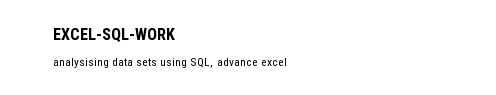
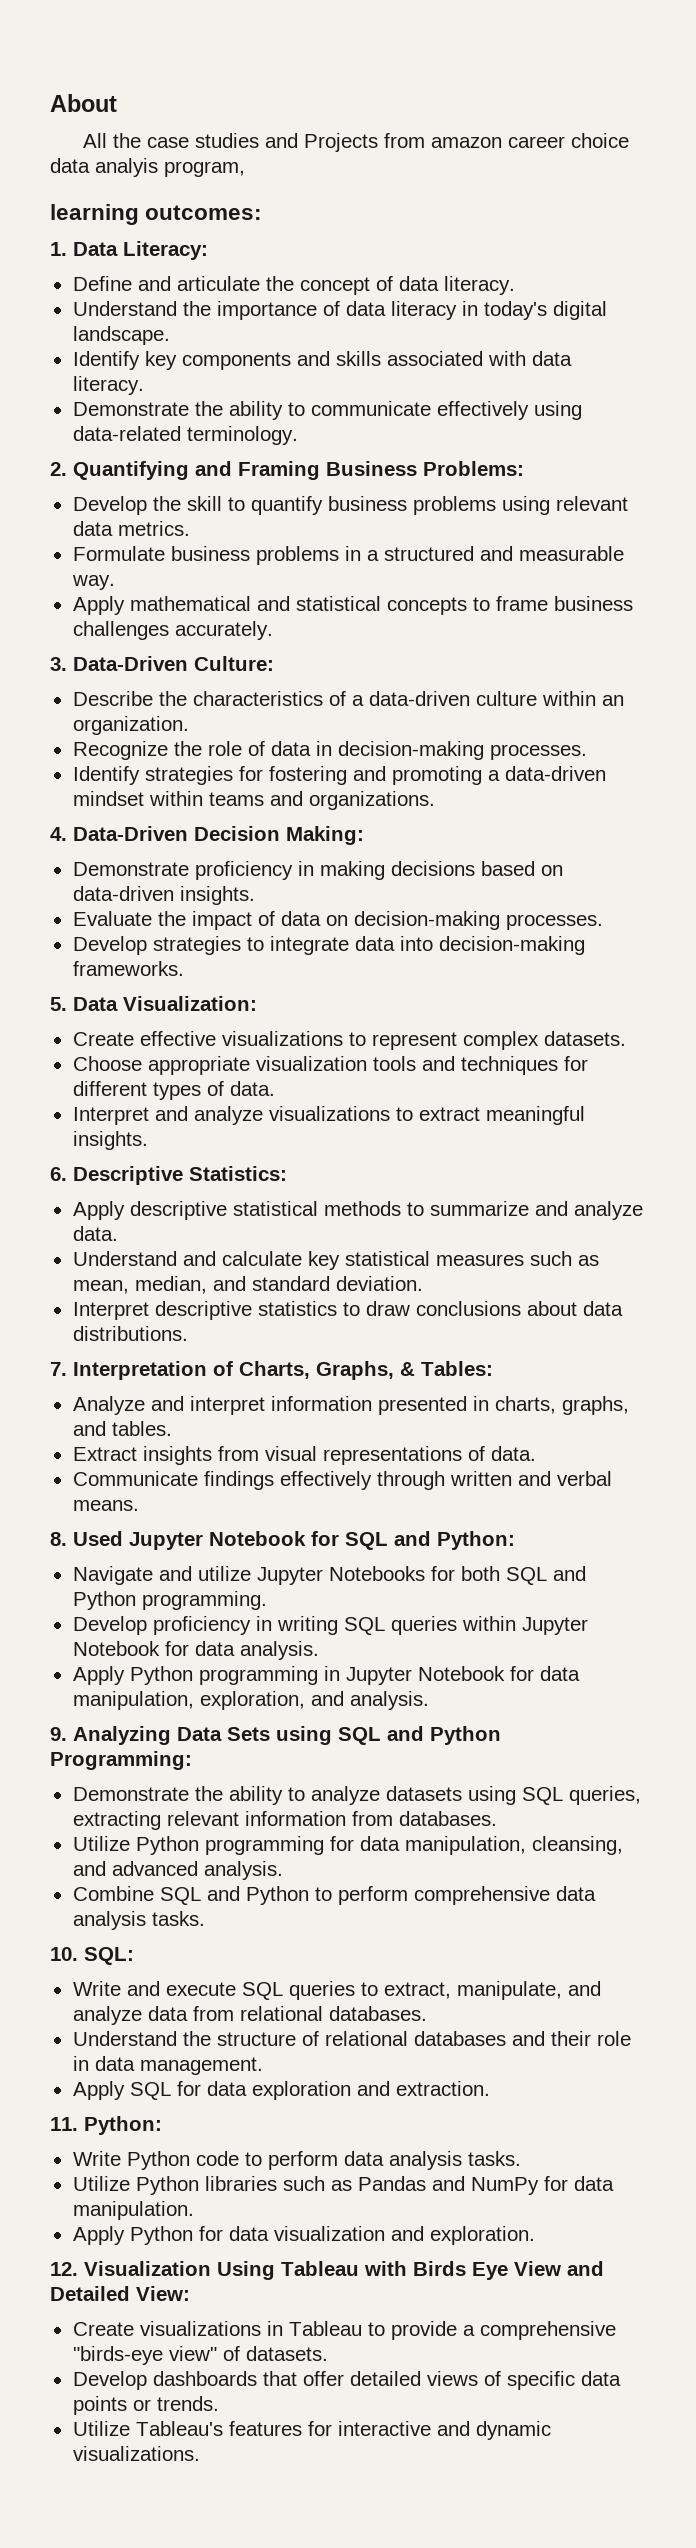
[53,28,175,42] [53,58,287,68] EXCEL-SQL-WORK // analysising data sets using SQL, advance excel -> [50,94,117,112] [82,133,629,152] [50,158,245,177] [50,204,263,225] [50,241,208,260] [72,276,515,295] [72,301,607,320] [72,326,170,345] [72,351,572,370] [72,376,144,395] [72,401,582,420] [72,426,298,445] [50,461,524,480] [72,496,628,515] [72,521,190,536] [72,546,624,565] [71,575,115,590] [72,596,633,615] [72,621,273,640] [50,656,274,671] [72,691,624,706] [72,716,189,735] [72,741,587,760] [72,766,606,785] [72,791,435,810] [50,826,364,845] [72,861,563,880] [72,886,255,905] [72,911,603,930] [72,936,585,955] [72,961,184,976] [50,996,257,1011] [72,1031,626,1050] [72,1056,588,1075] [72,1081,275,1100] [72,1106,585,1125] [72,1131,148,1150] [50,1166,287,1185] [72,1201,643,1220] [72,1226,118,1241] [72,1251,599,1270] [72,1276,423,1294] [72,1301,623,1320] [72,1326,188,1341] [50,1361,493,1380] [72,1396,629,1415] [72,1421,172,1436] [72,1446,536,1465] [72,1471,612,1490] [72,1500,139,1511] [50,1531,515,1550] [72,1566,586,1585] [72,1591,267,1610] [72,1616,588,1635] [72,1641,319,1660] [72,1666,580,1685] [72,1691,429,1710] [50,1726,501,1745] [50,1751,192,1770] [72,1786,641,1805] [72,1811,497,1830] [72,1836,623,1855] [72,1861,283,1880] [72,1886,596,1905] [72,1911,205,1930] [50,1947,134,1965] [72,1981,601,2000] [72,2006,427,2025] [72,2031,631,2046] [72,2056,263,2075] [72,2081,490,2100] [50,2116,162,2135] [72,2151,521,2170] [72,2176,614,2195] [72,2201,194,2220] [72,2226,535,2245] [50,2261,604,2280] [50,2286,190,2301] [72,2321,616,2340] [72,2346,328,2365] [72,2371,621,2390] [72,2396,219,2415] [72,2421,551,2440] [72,2446,200,2461] About // All the case studies and Projects from amazon career choice data analyis program, // learning outcomes: // 1. Data Literacy: // Define and articulate the concept of data literacy. // Understand the importance of data literacy in today's digital landscape. // Identify key components and skills associated with data literacy. // Demonstrate the ability to communicate effectively using data-related terminology. // 2. Quantifying and Framing Business Problems: // Develop the skill to quantify business problems using relevant data metrics. // Formulate business problems in a structured and measurable way. // Apply mathematical and statistical concepts to frame business challenges accurately. // 3. Data-Driven Culture: // Describe the characteristics of a data-driven culture within an organization. // Recognize the role of data in decision-making processes. // Identify strategies for fostering and promoting a data-driven mindset within teams and organizations. // 4. Data-Driven Decision Making: // Demonstrate proficiency in making decisions based on data-driven insights. // Evaluate the impact of data on decision-making processes. // Develop strategies to integrate data into decision-making frameworks. // 5. Data Visualization: // Create effective visualizations to represent complex datasets. // Choose appropriate visualization tools and techniques for different types of data. // Interpret and analyze visualizations to extract meaningful insights. // 6. Descriptive Statistics: // Apply descriptive statistical methods to summarize and analyze data. // Understand and calculate key statistical measures such as mean, median, and standard deviation. // Interpret descriptive statistics to draw conclusions about data distributions. // 7. Interpretation of Charts, Graphs, & Tables: // Analyze and interpret information presented in charts, graphs, and tables. // Extract insights from visual representations of data. // Communicate findings effectively through written and verbal means. // 8. Used Jupyter Notebook for SQL and Python: // Navigate and utilize Jupyter Notebooks for both SQL and Python programming. // Develop proficiency in writing SQL queries within Jupyter Notebook for data analysis. // Apply Python programming in Jupyter Notebook for data manipulation, exploration, and analysis. // 9. Analyzing Data Sets using SQL and Python Programming: // Demonstrate the ability to analyze datasets using SQL queries, extracting relevant information from databases. // Utilize Python programming for data manipulation, cleansing, and advanced analysis. // Combine SQL and Python to perform comprehensive data analysis tasks. // 10. SQL: // Write and execute SQL queries to extract, manipulate, and analyze data from relational databases. // Understand the structure of relational databases and their role in data management. // Apply SQL for data exploration and extraction. // 11. Python: // Write Python code to perform data analysis tasks. // Utilize Python libraries such as Pandas and NumPy for data manipulation. // Apply Python for data visualization and exploration. // 12. Visualization Using Tableau with Birds Eye View and Detailed View: // Create visualizations in Tableau to provide a comprehensive "birds-eye view" of datasets. // Develop dashboards that offer detailed views of specific data points or trends. // Utilize Tableau's features for interactive and dynamic visualizations.

